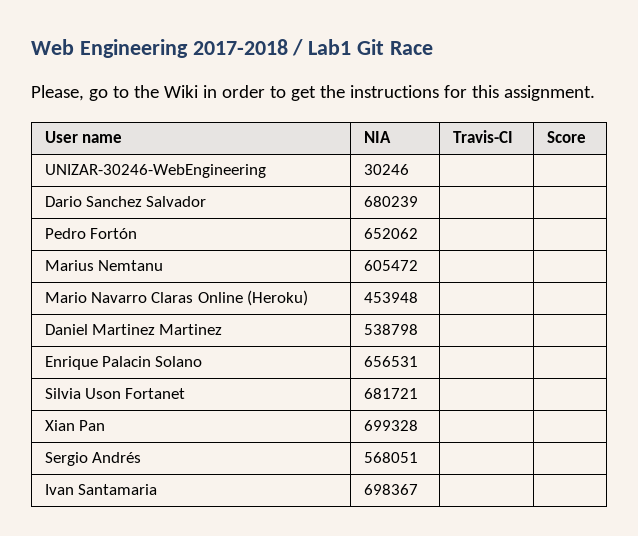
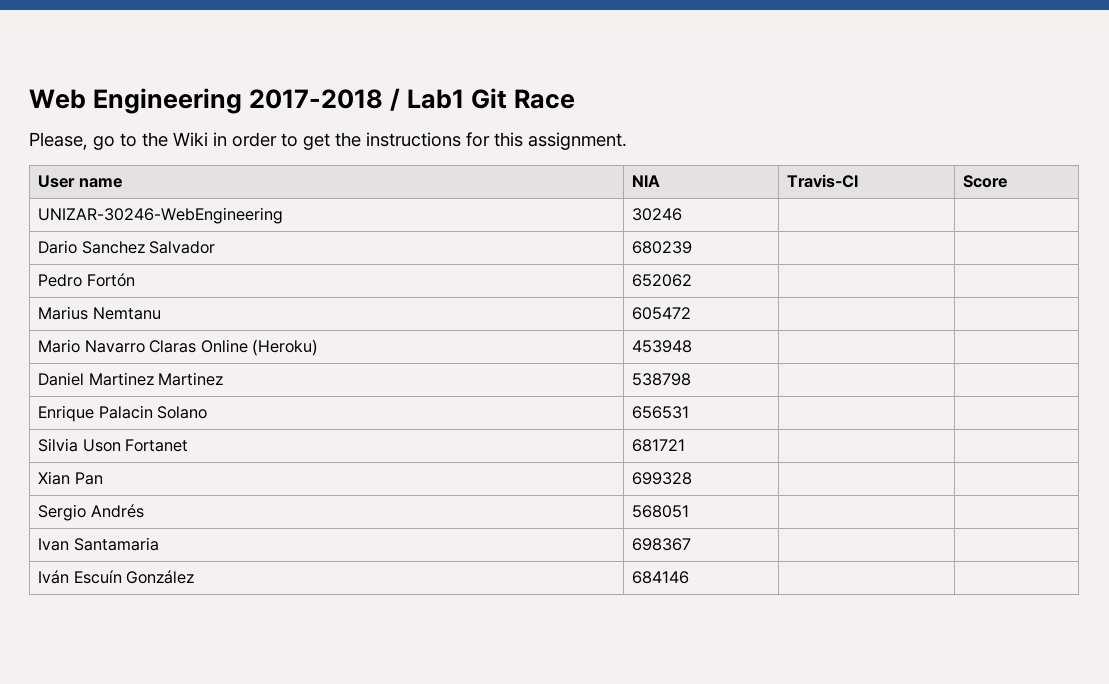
(418, 489) none -> [38,570,195,584] [632,571,690,584] // Iván Escuín González | 684146 | |

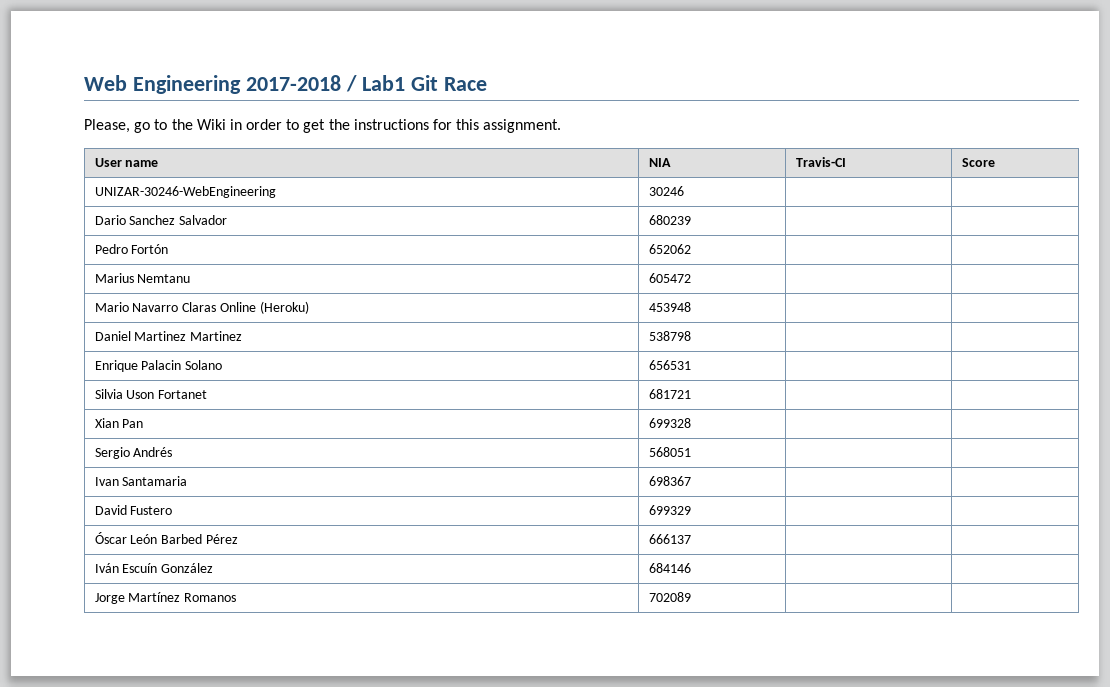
(692, 544) none -> [94,505,173,515] [648,505,691,515] [94,532,238,544] [648,534,691,544] // David Fustero | 699329 | | // Óscar León Barbed Pérez | 666137 | |
(690, 577) none -> [94,592,237,604] [648,592,691,602] // Jorge Martínez Romanos | 702089 | |

